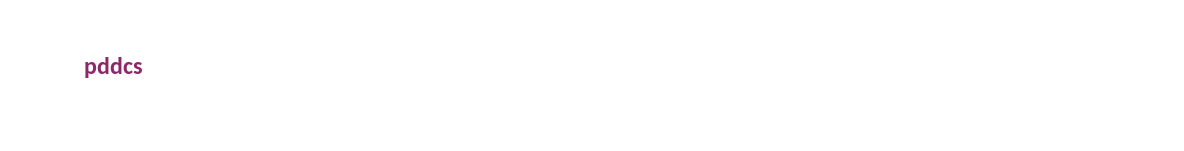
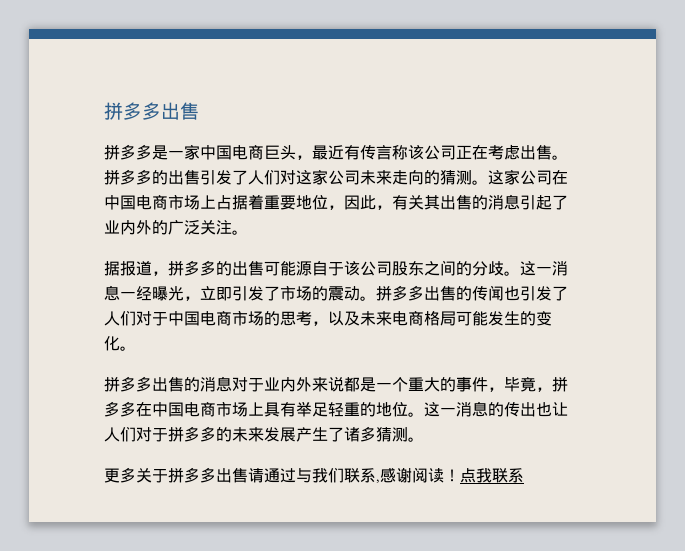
[84,57,143,78] pddcs -> [104,102,199,120] [104,144,568,160] [104,169,568,185] [104,194,568,210] [104,220,248,235] [104,260,568,276] [104,285,568,301] [104,310,552,326] [104,336,136,351] [104,376,568,392] [104,401,568,417] [104,426,424,442] [104,467,524,483] 拼多多出售 // 拼多多是一家中国电商巨头，最近有传言称该公司正在考虑出售。拼多多的出售引发了人们对这家公司未来走向的猜测。这家公司在中国电商市场上占据着重要地位，因此，有关其出售的消息引起了业内外的广泛关注。 // 据报道，拼多多的出售可能源自于该公司股东之间的分歧。这一消息一经曝光，立即引发了市场的震动。拼多多出售的传闻也引发了人们对于中国电商市场的思考，以及未来电商格局可能发生的变化。 // 拼多多出售的消息对于业内外来说都是一个重大的事件，毕竟，拼多多在中国电商市场上具有举足轻重的地位。这一消息的传出也让人们对于拼多多的未来发展产生了诸多猜测。 // 更多关于拼多多出售请通过与我们联系,感谢阅读！点我联系

